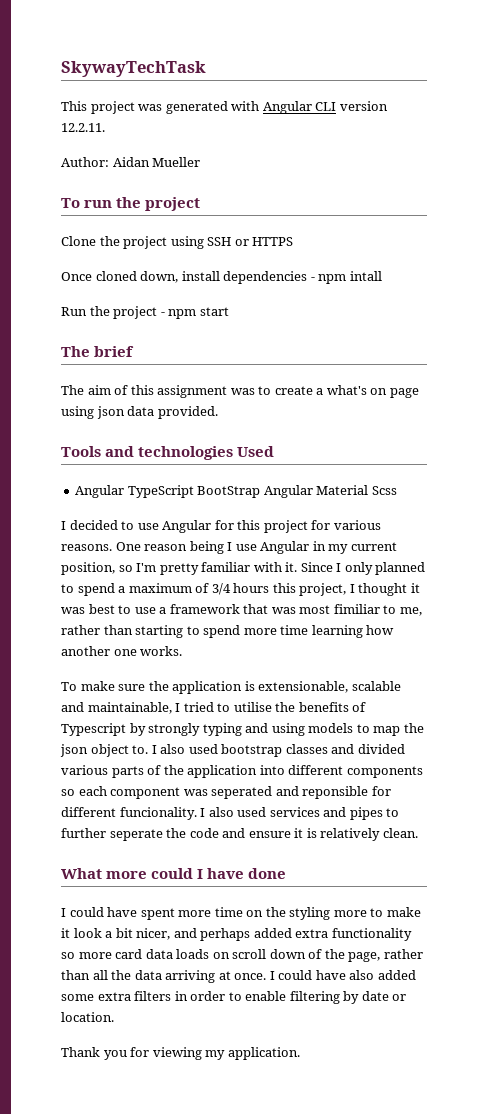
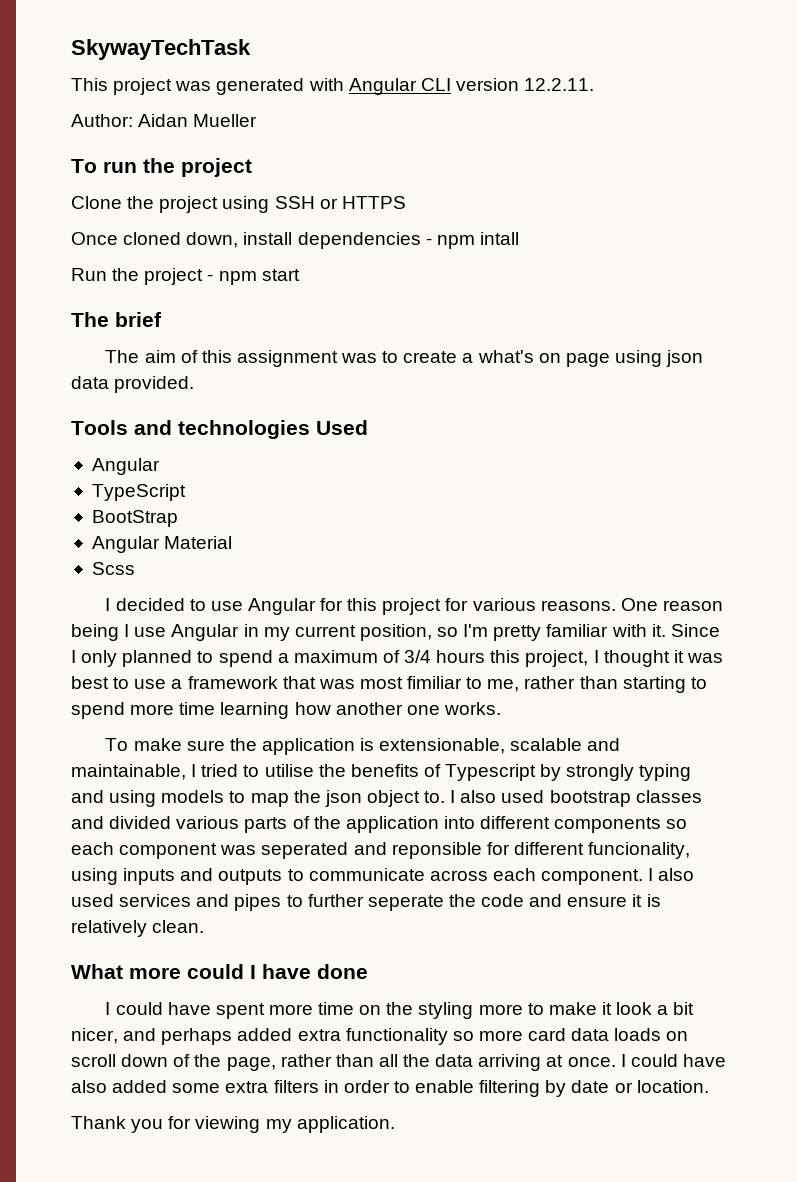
(125, 491) none -> (160, 466) //
(194, 491) none -> (186, 492) //
(261, 492) none -> (178, 518) //
(369, 490) none -> (233, 542) //
[119,807,197,820] funcionality. -> [588,842,691,859] [71,868,644,885] funcionality, using inputs and outputs to communicate across each component.

